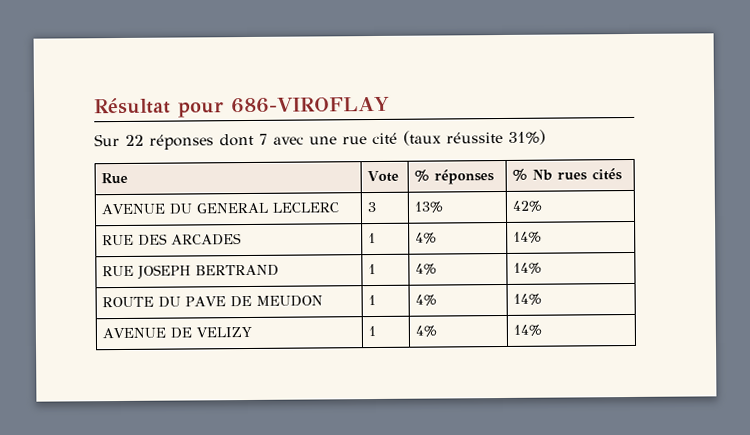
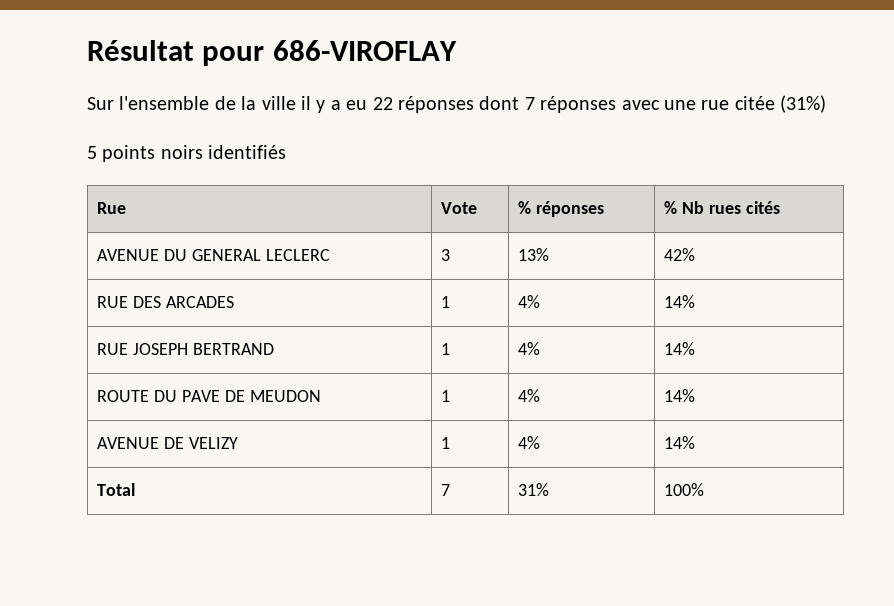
(120, 140) none -> [119,96,368,113] l'ensemble de la ville il y a eu
(268, 139) none -> [540,96,617,113] réponses
[372,129,546,146] cité (taux réussite 31%) -> [734,95,827,113] [87,145,287,162] citée (31%) // 5 points noirs identifiés
(542, 330) none -> [97,483,136,496] [441,484,451,496] [518,483,550,496] [664,483,705,496] // Total | 7 | 31% | 100%

